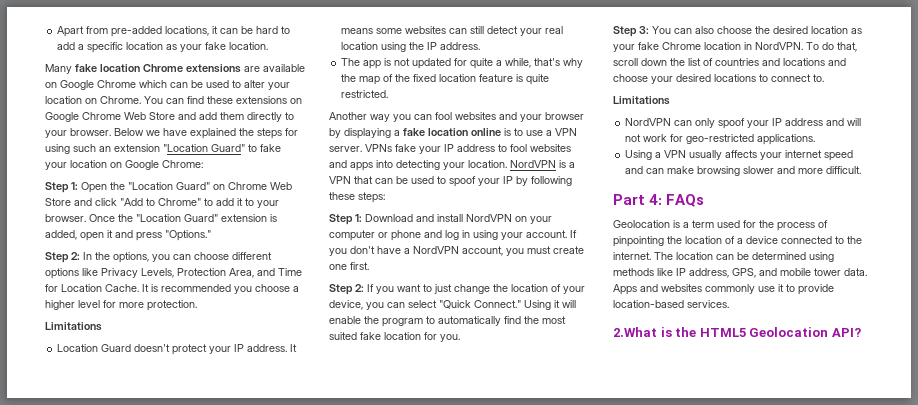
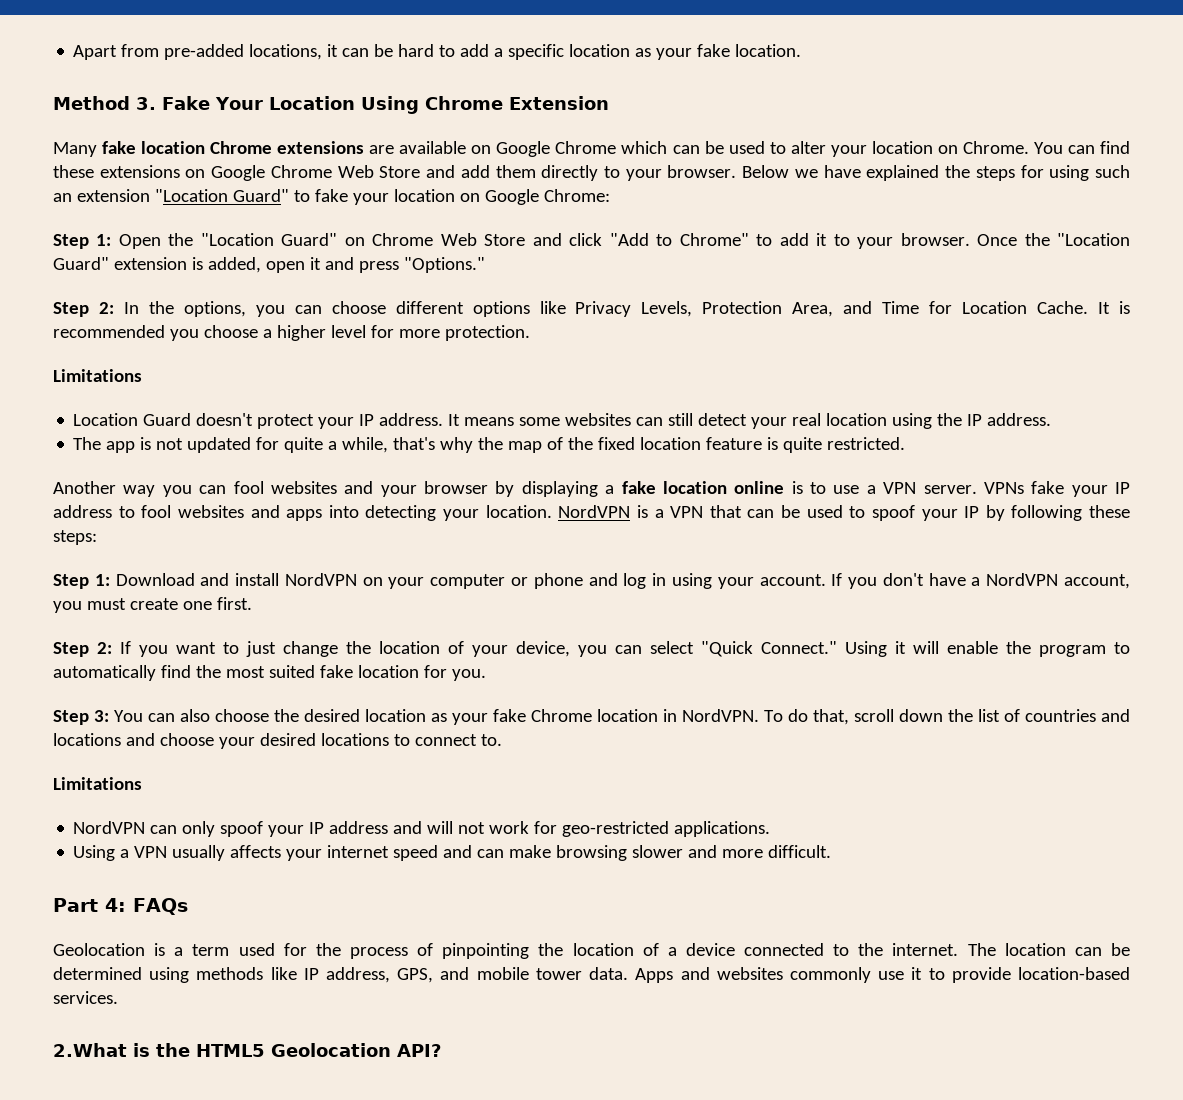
(269, 46) none -> [53,96,609,114] // Method 3. Fake Your Location Using Chrome Extension

